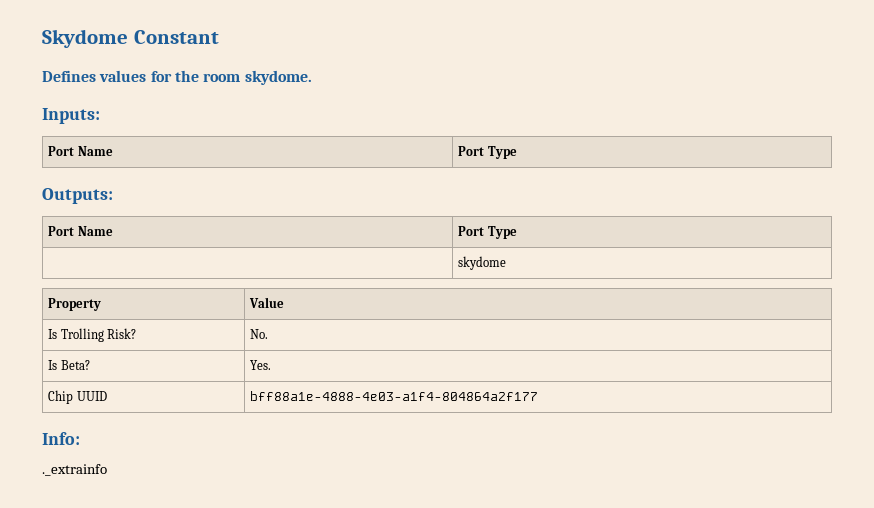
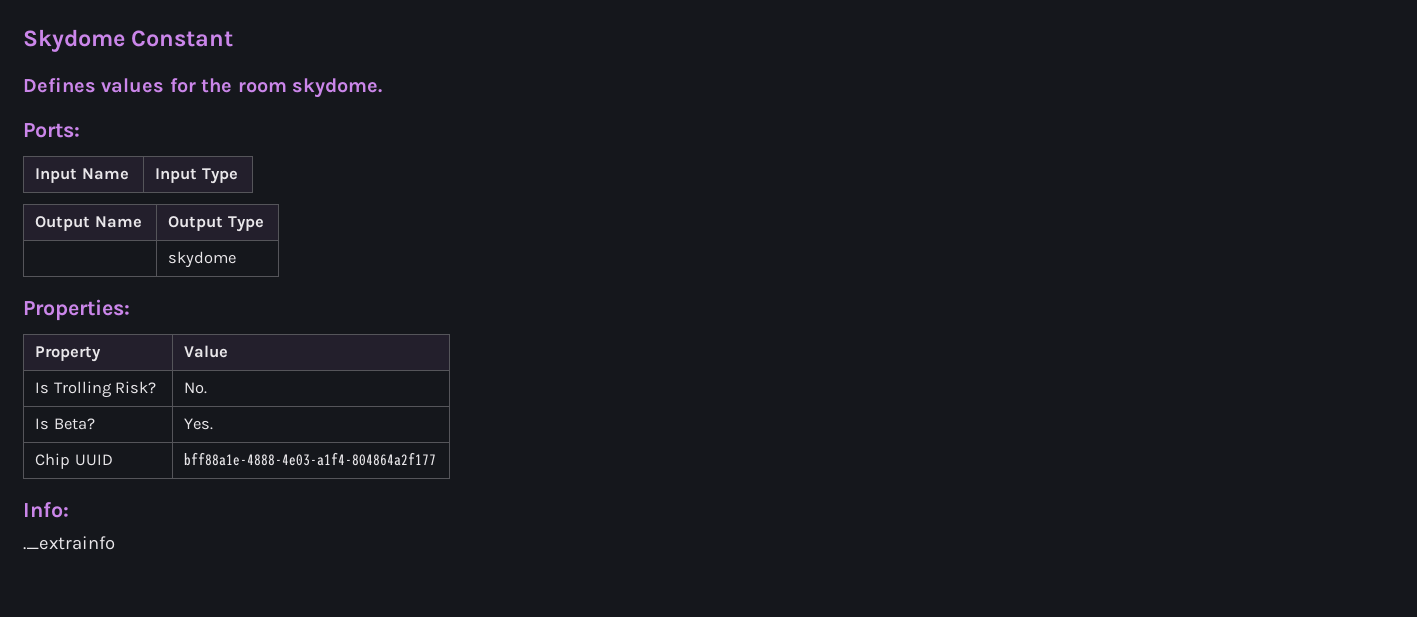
[42,108,100,124] [48,146,113,156] [458,146,517,159] [42,188,113,204] [48,226,113,236] [458,226,485,236] Inputs: // Port Name | Port Type // Outputs: // Port Name | Port -> [23,123,80,138] [35,168,129,183] [155,168,238,184] [35,216,142,231] [168,216,224,231] Ports: // Input Name | Input Type // Output Name | Output
(507, 263) none -> [23,299,130,321] // Properties:

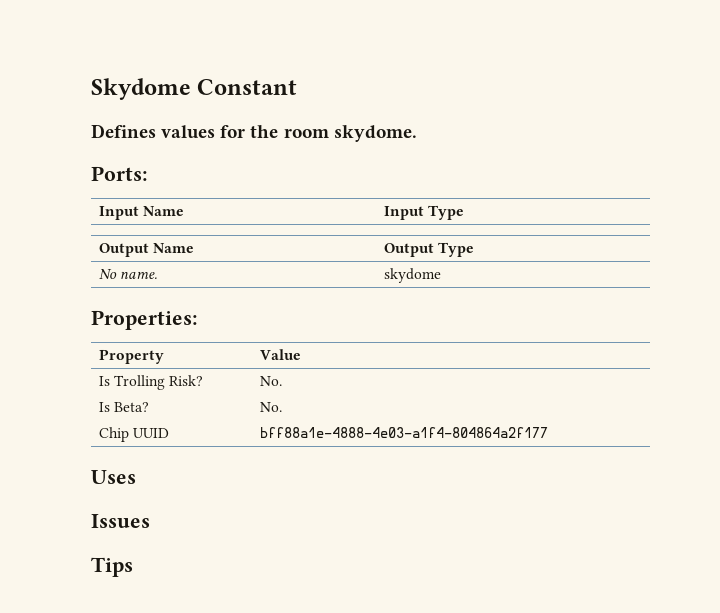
(264, 224) none -> [99,269,158,279] No name.
[184,418,214,430] Yes. -> [260,402,283,412] No.
[23,502,69,518] [23,536,115,550] Info: // ._extrainfo -> [91,470,136,484] [91,514,150,528] [91,557,133,577] Uses // Issues // Tips

